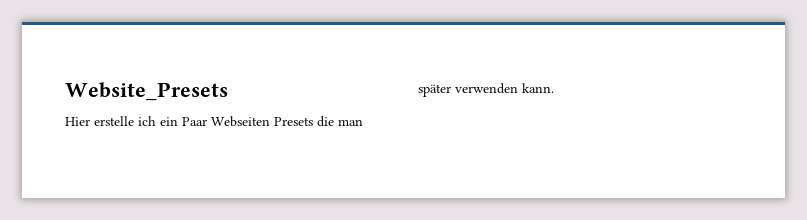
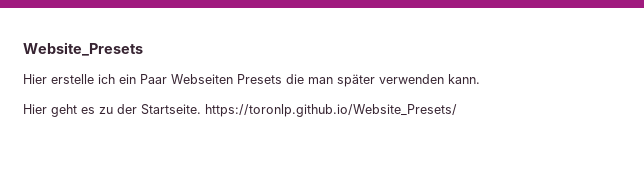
(554, 88) none -> [23,104,457,117] // Hier geht es zu der Startseite. https://toronlp.github.io/Website_Presets/

